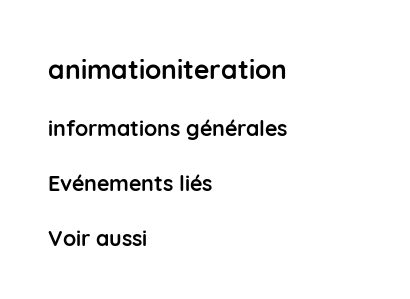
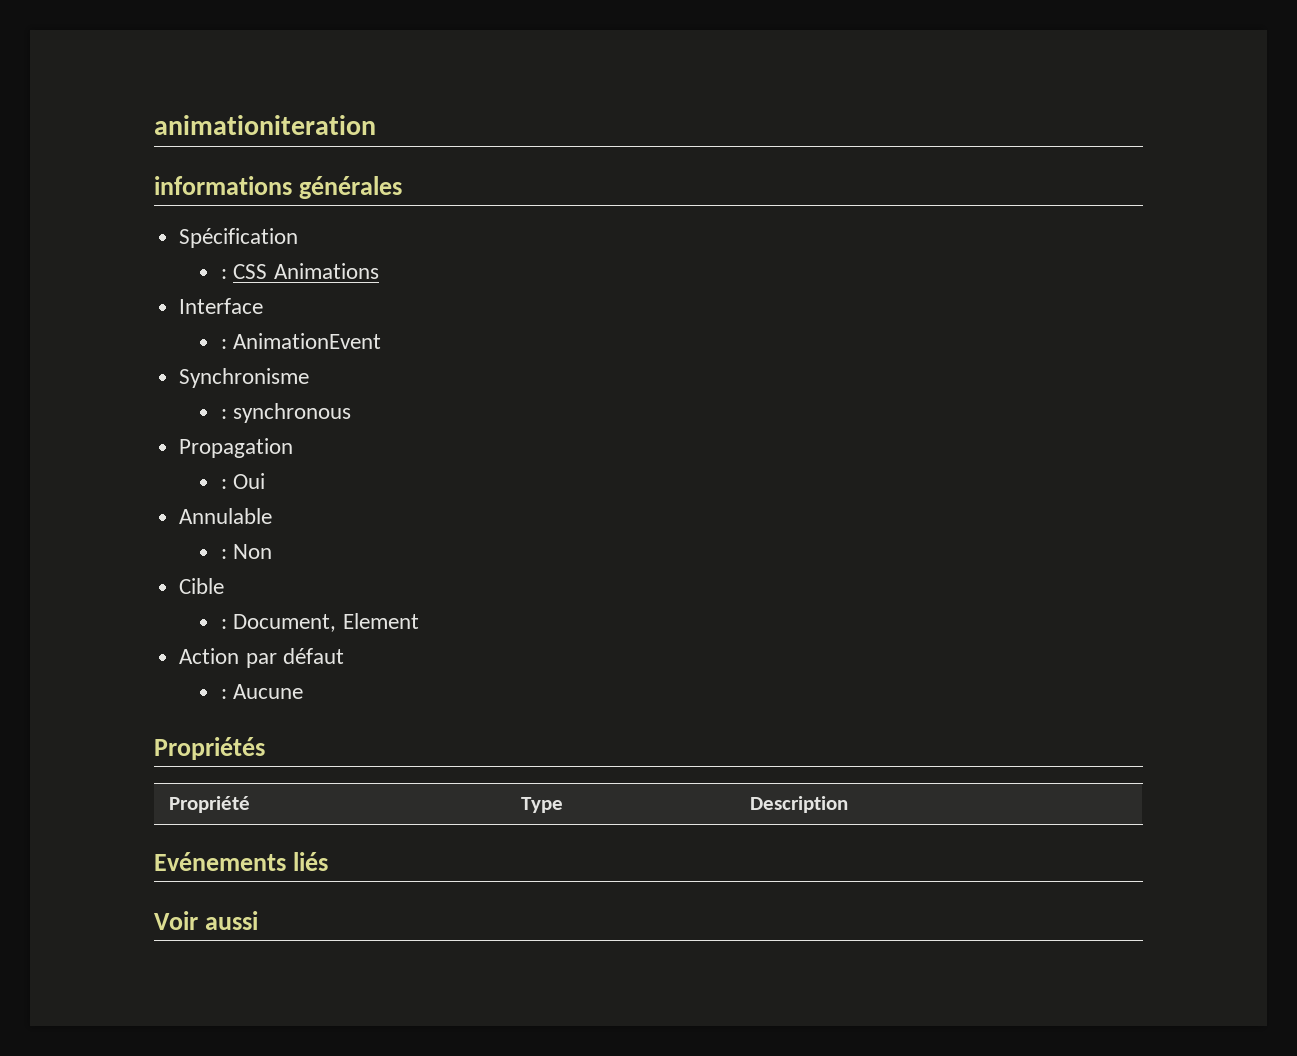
(287, 129) none -> [179,228,299,248] [221,263,379,279] [179,298,264,314] [221,333,382,349] [179,368,310,388] [221,403,352,423] [179,438,294,458] [221,473,266,489] [179,508,273,524] [221,544,273,559] [179,578,225,594] [221,613,419,632] [179,648,344,668] [221,684,304,699] [154,737,265,760] [168,796,250,813] [520,797,563,813] [749,796,848,813] // Spécification // : CSS Animations // Interface // : AnimationEvent // Synchronisme // : synchronous // Propagation // : Oui // Annulable // : Non // Cible // : Document, Element // Action par défaut // : Aucune // Propriétés // Propriété | Type | Description

